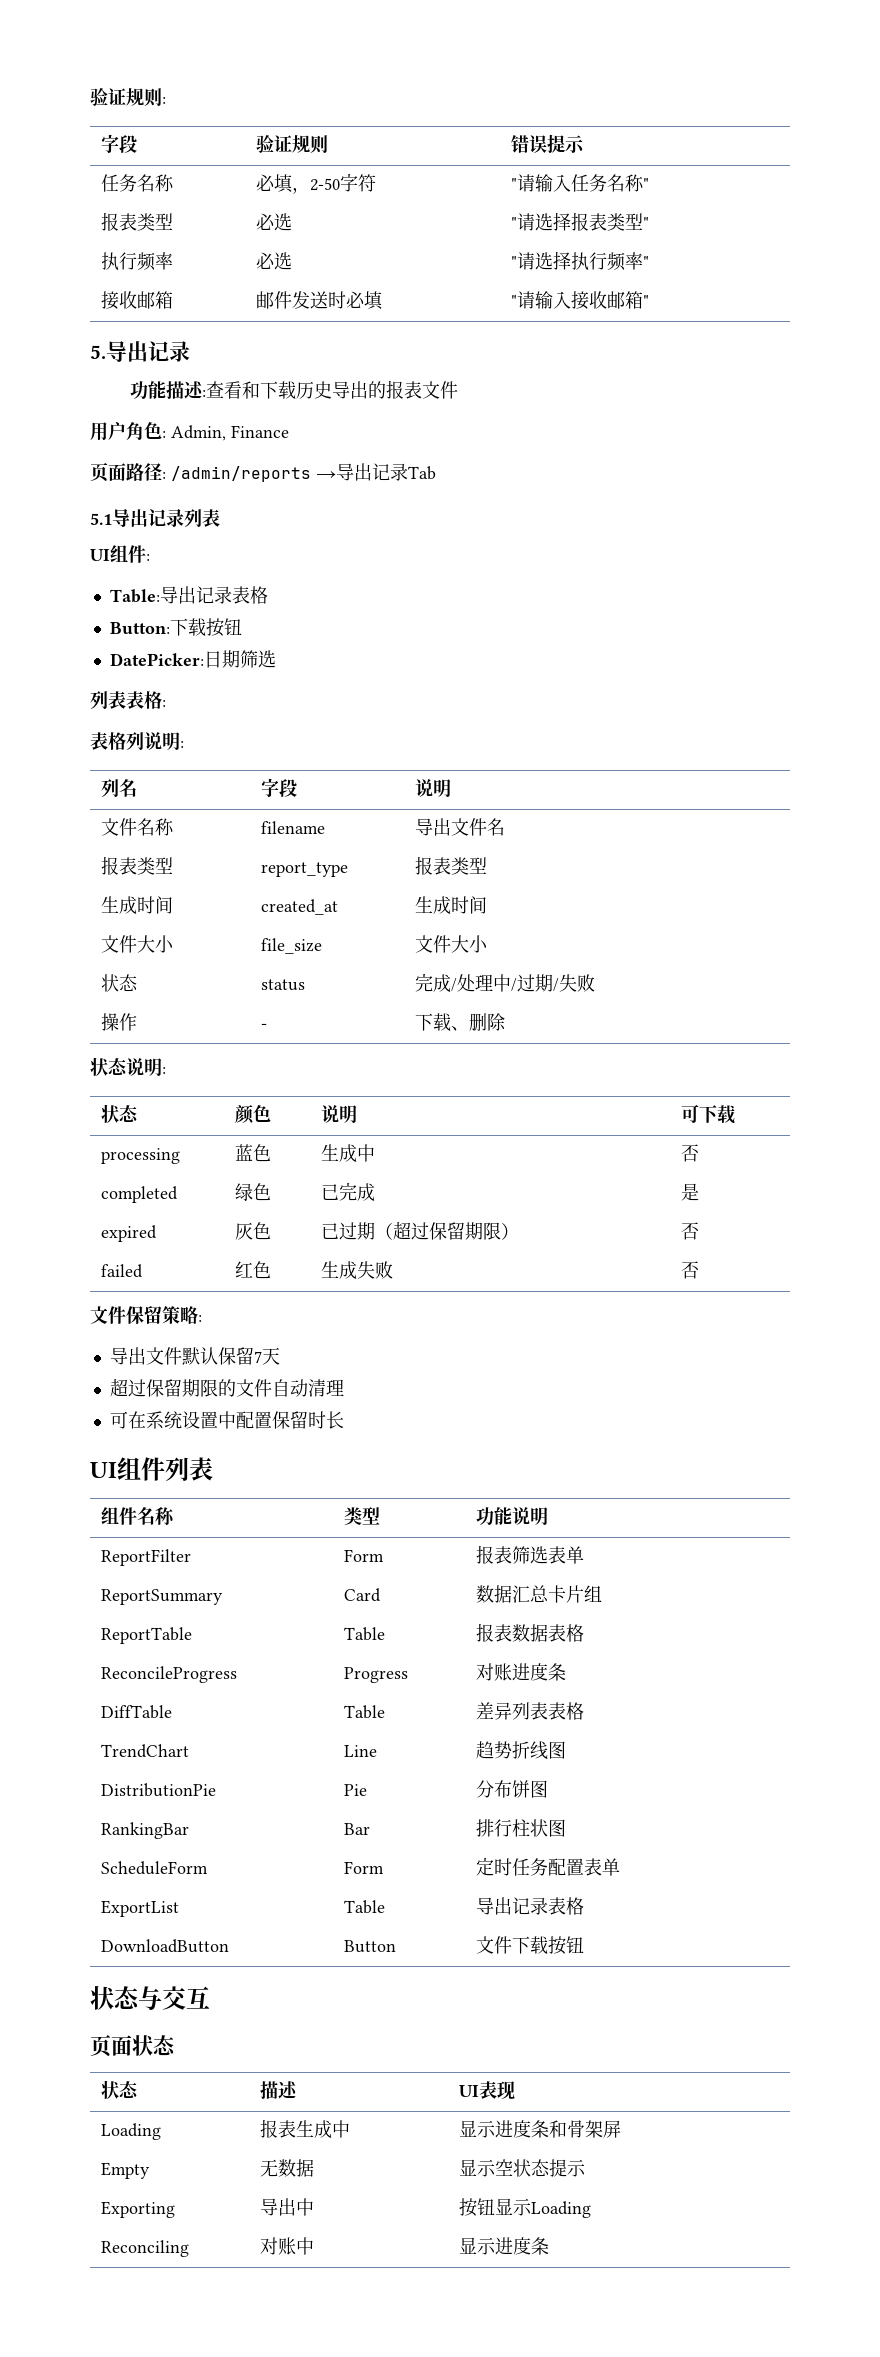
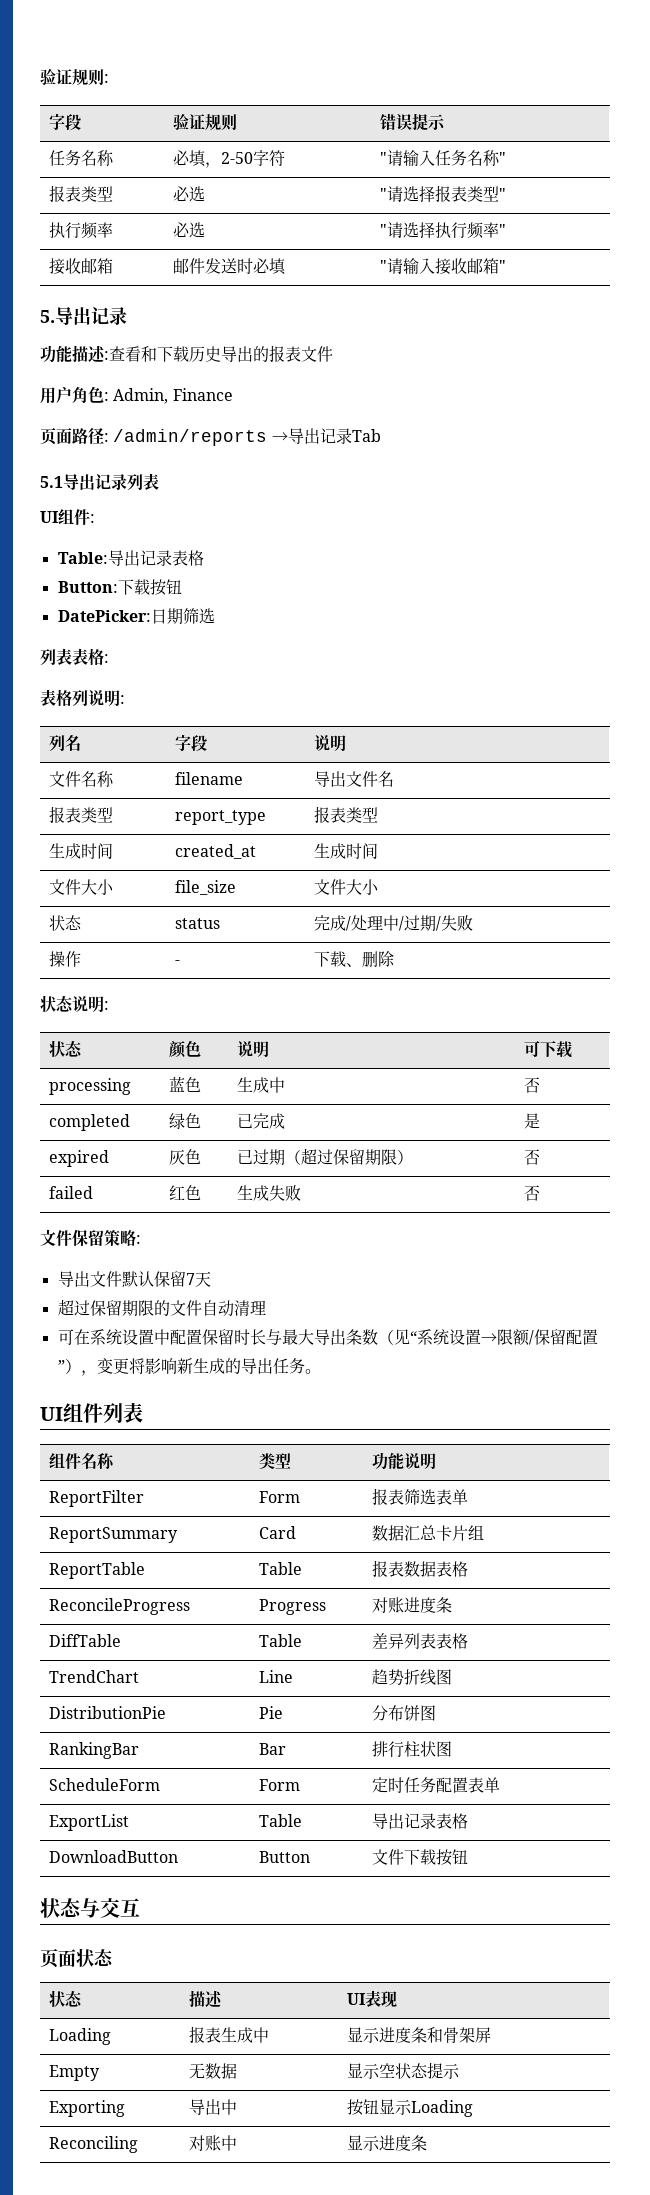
(344, 1420) none -> [265,1329,598,1346] [57,1358,321,1376] 与最大导出条数（见“系统设置→限额/保留配置”），变更将影响新生成的导出任务。

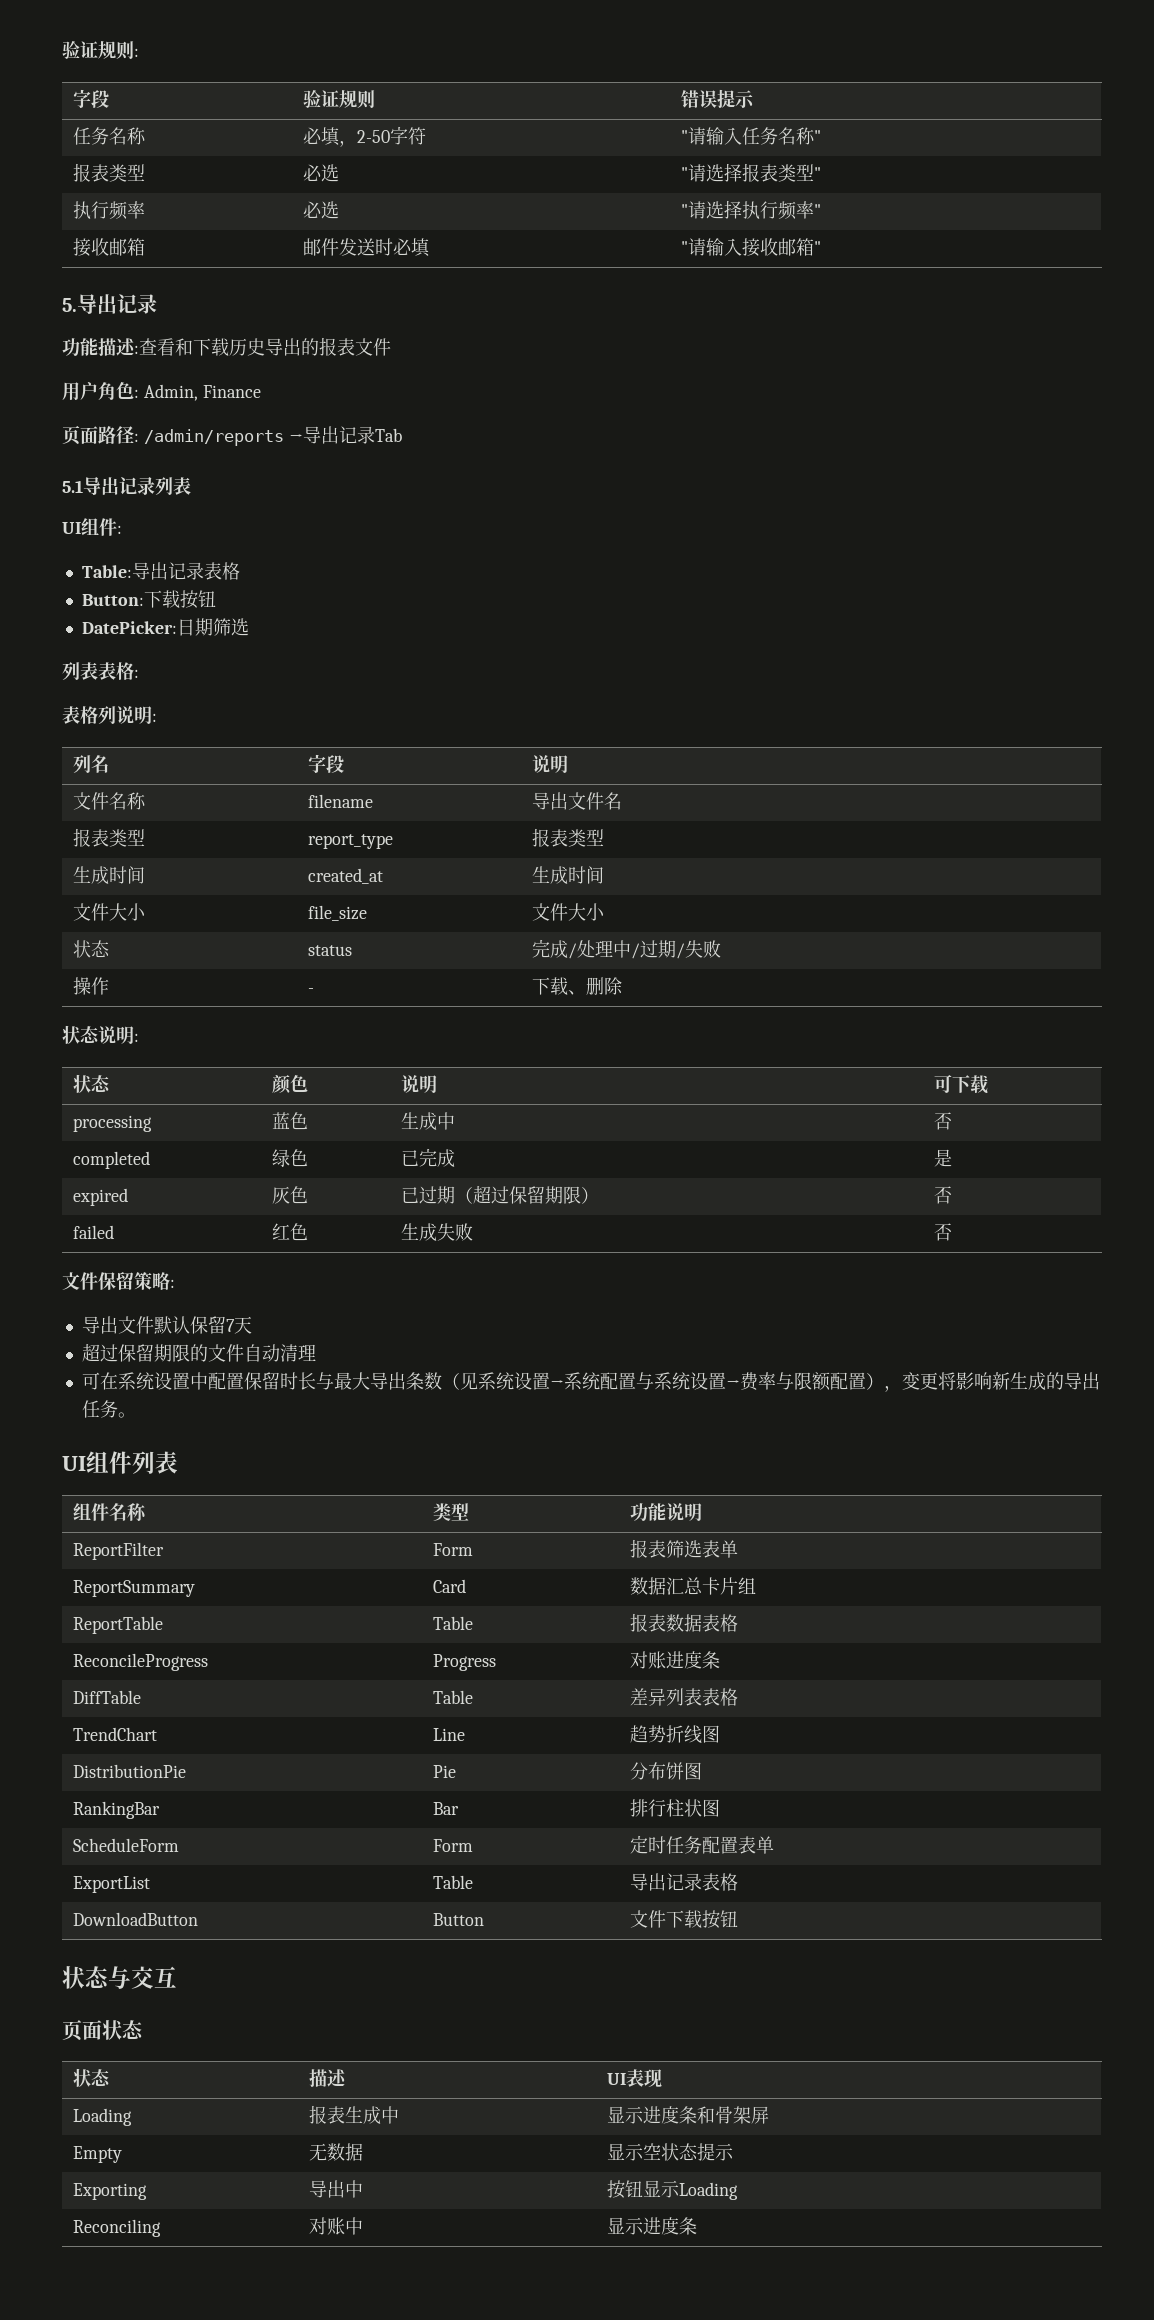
[409,1329,598,1346] [57,1360,65,1372] “系统设置→限额/保留配置” -> [477,1372,866,1391] 系统设置→系统配置与系统设置→费率与限额配置

